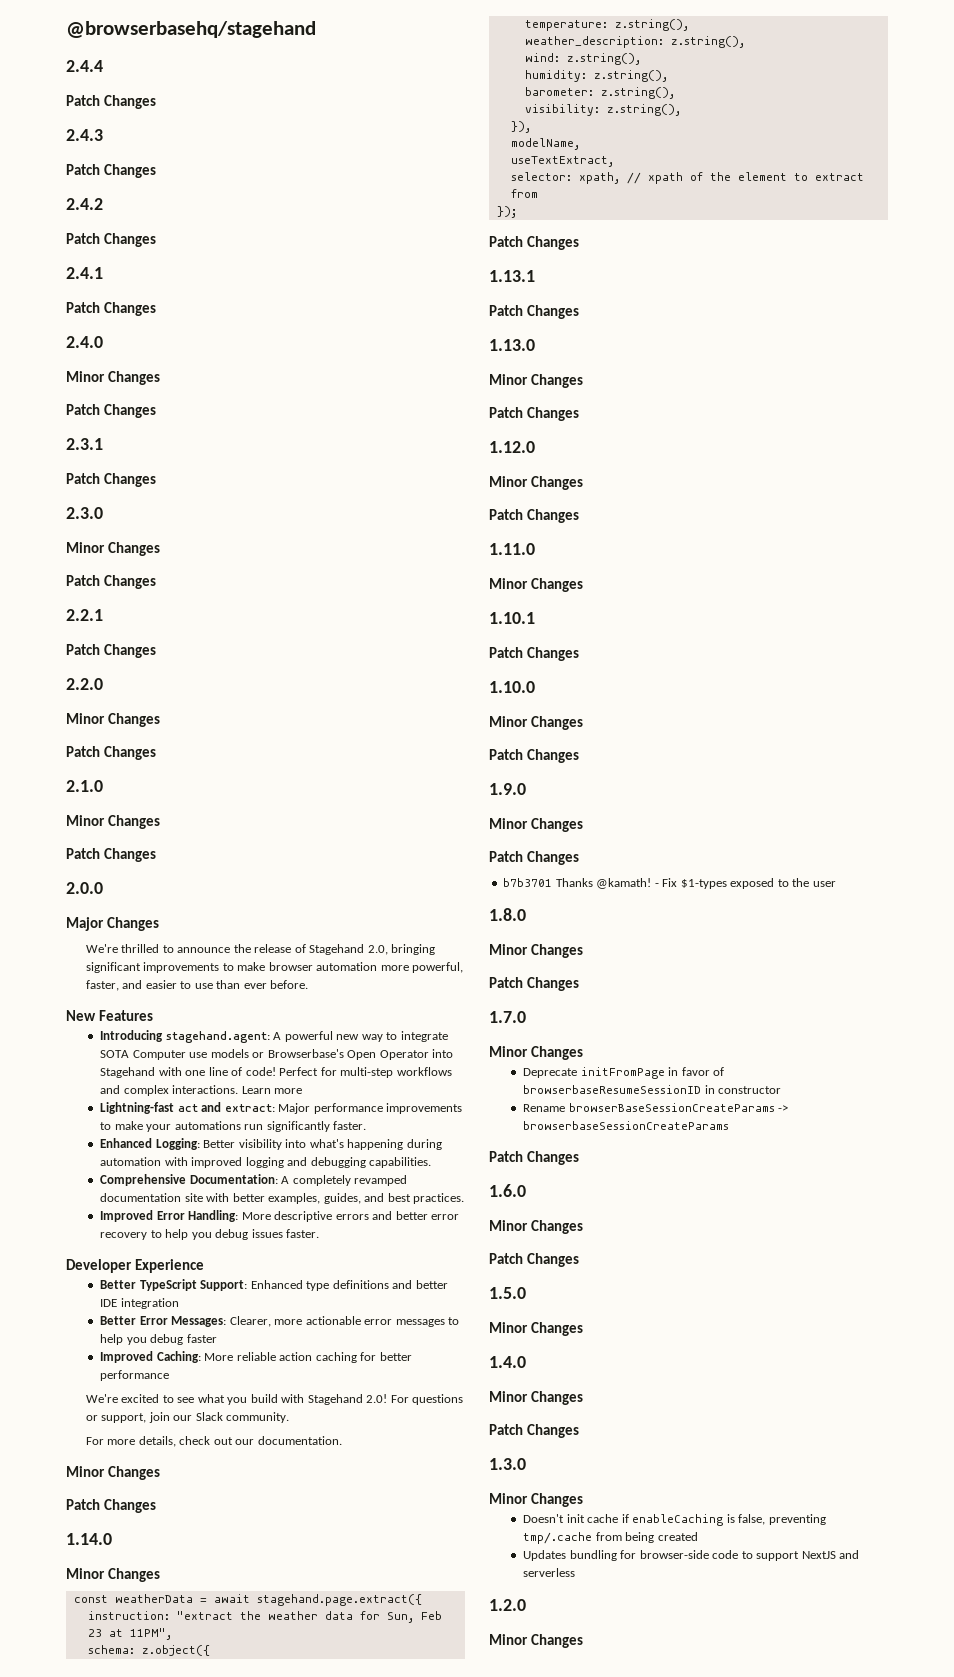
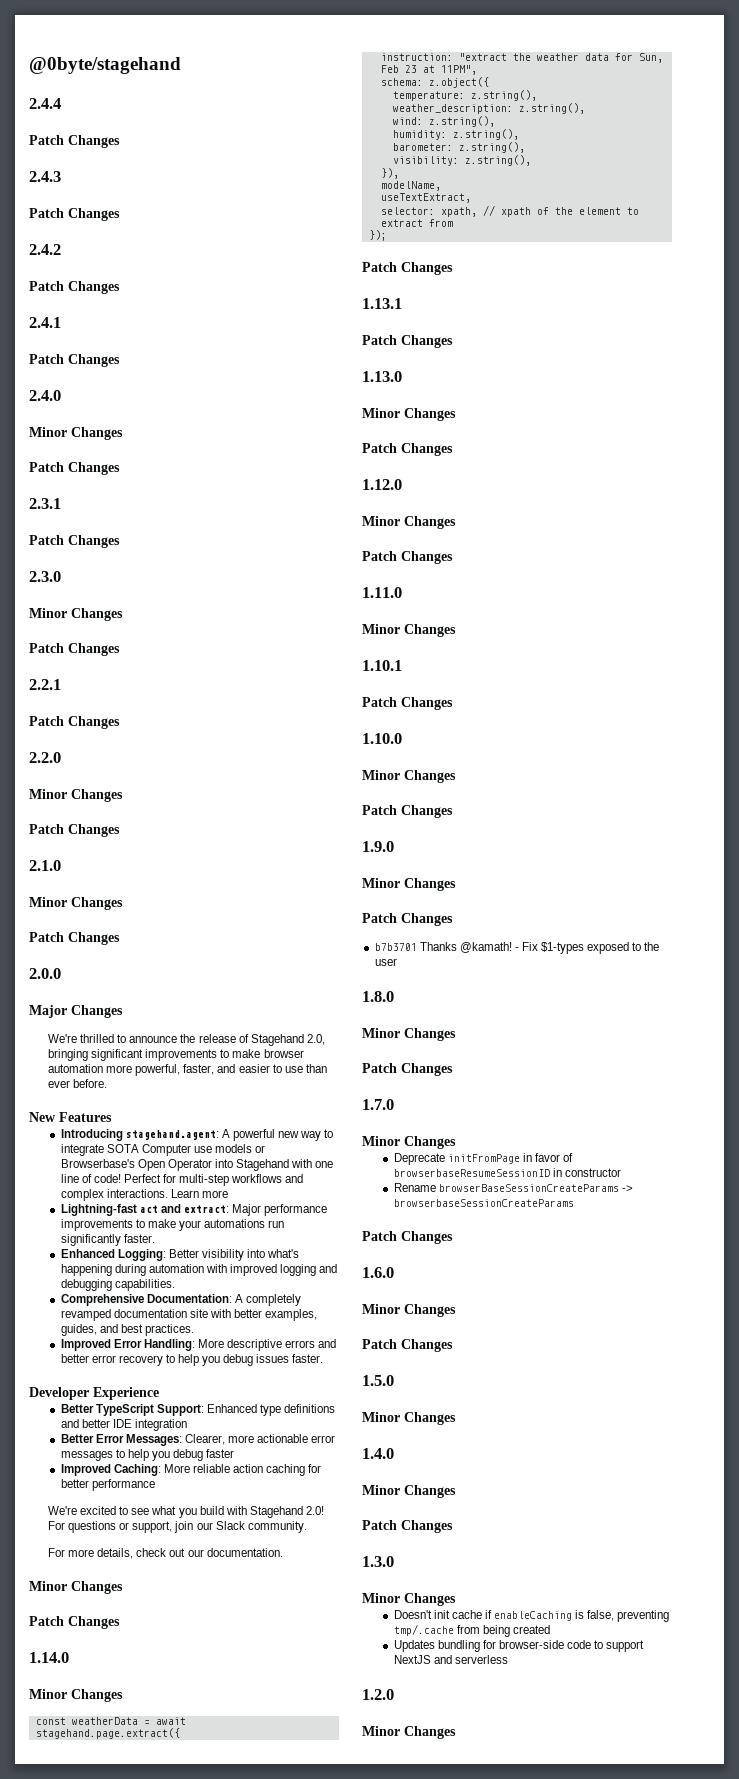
[66,21,316,38] @browserbasehq/stagehand -> [29,57,181,74] @0byte/stagehand

